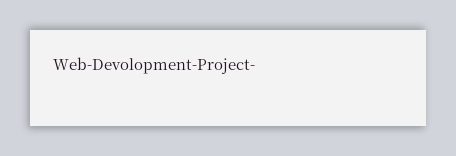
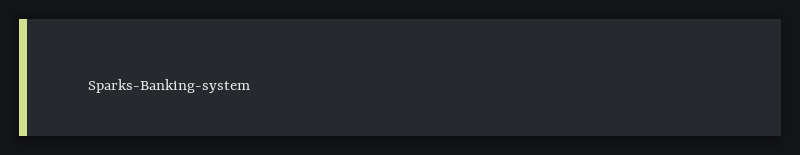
[53,57,255,74] Web-Devolopment-Project- -> [88,79,250,93] Sparks-Banking-system

